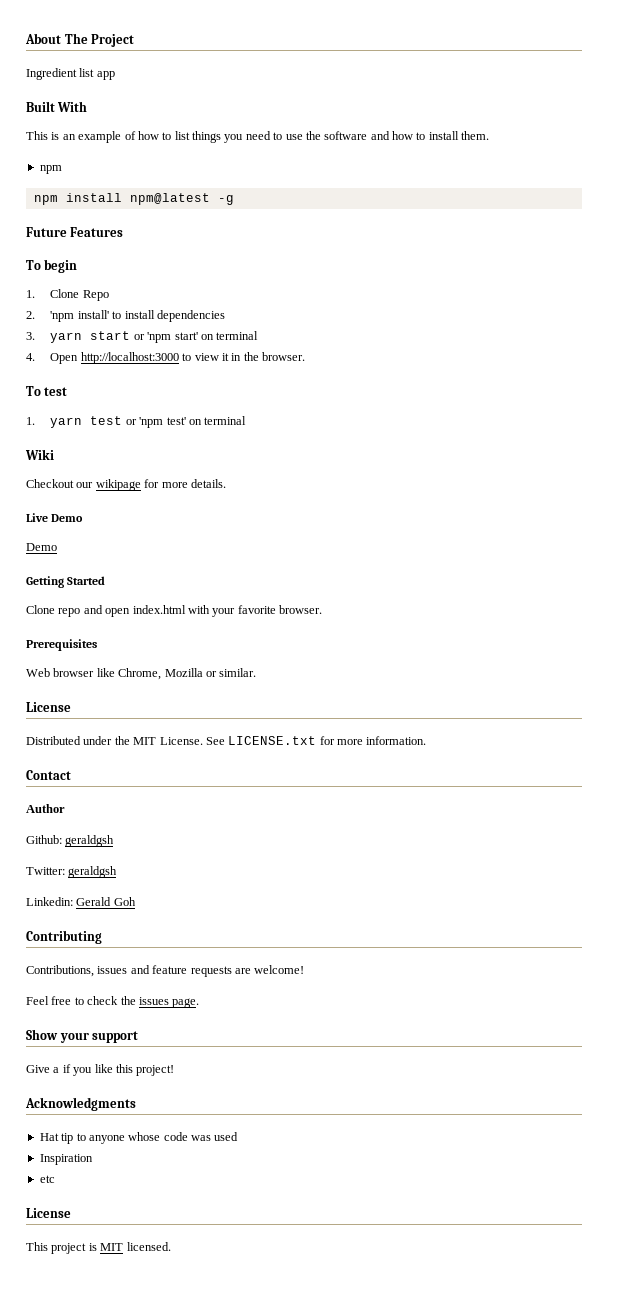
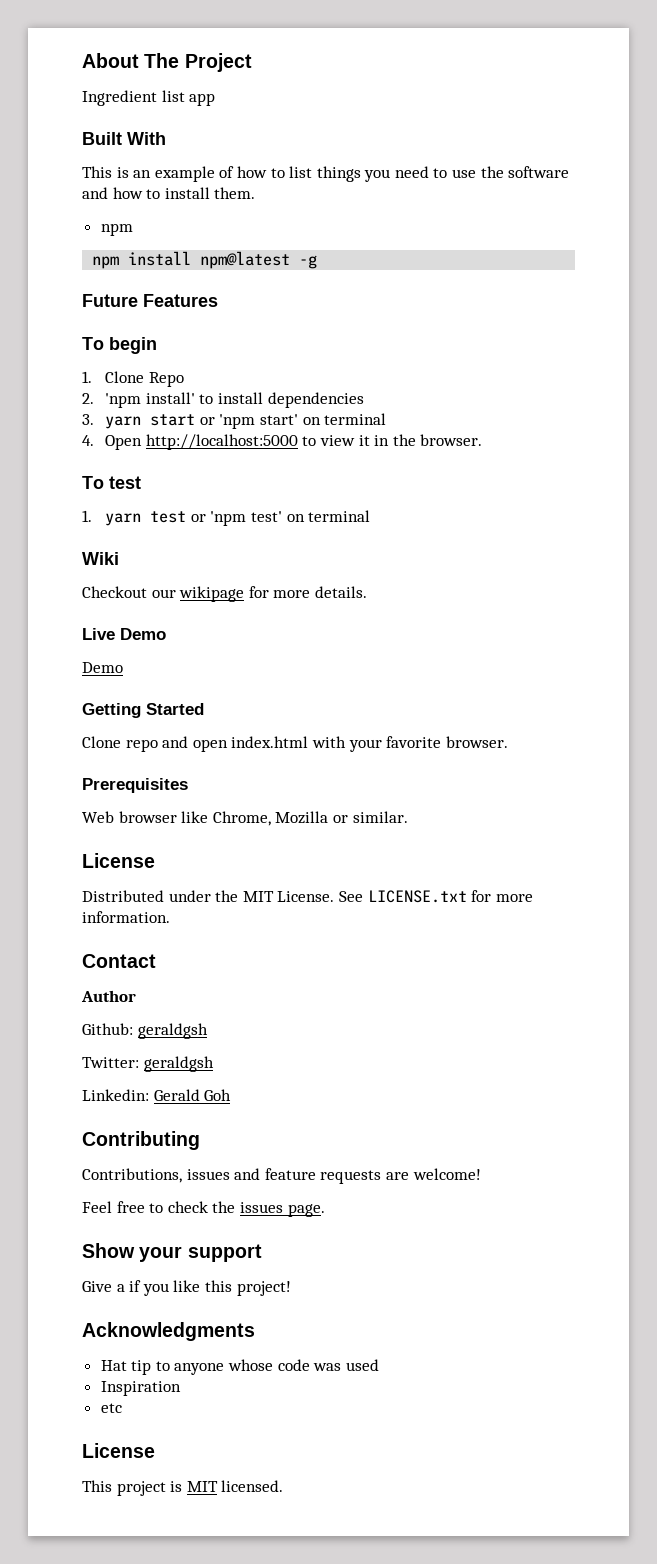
[80,352,179,364] http://localhost:3000 -> [145,434,298,450] http://localhost:5000

